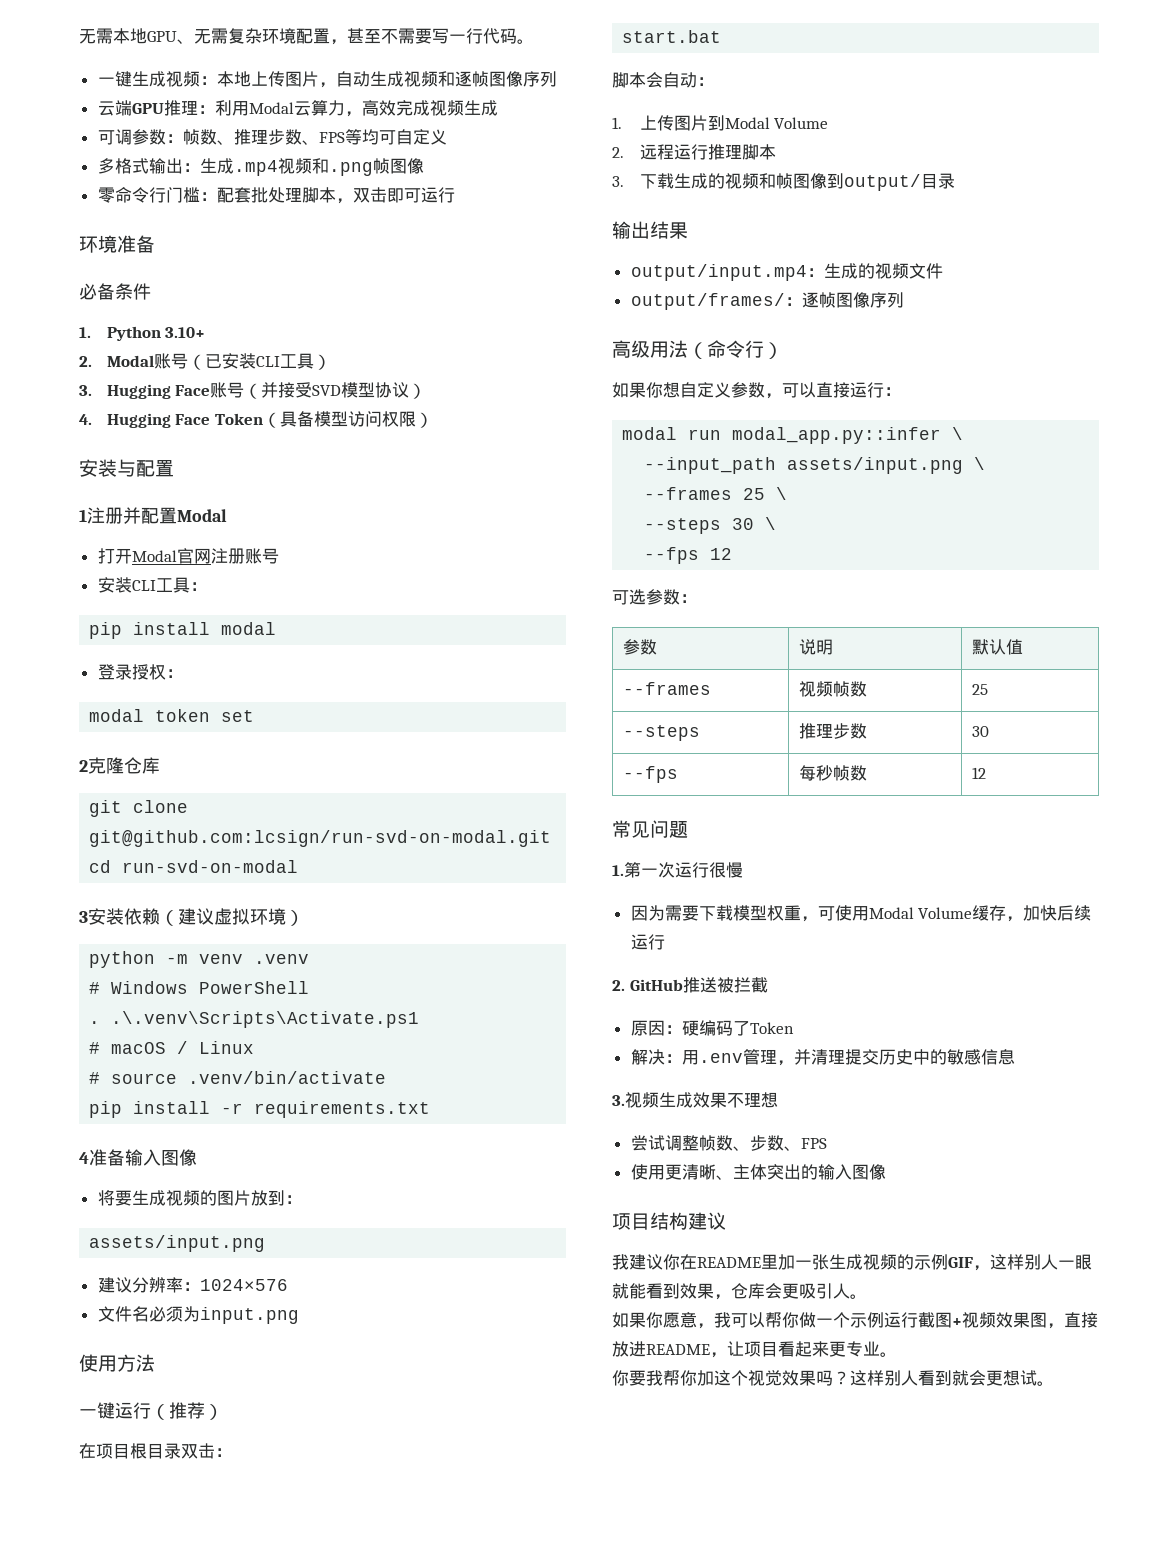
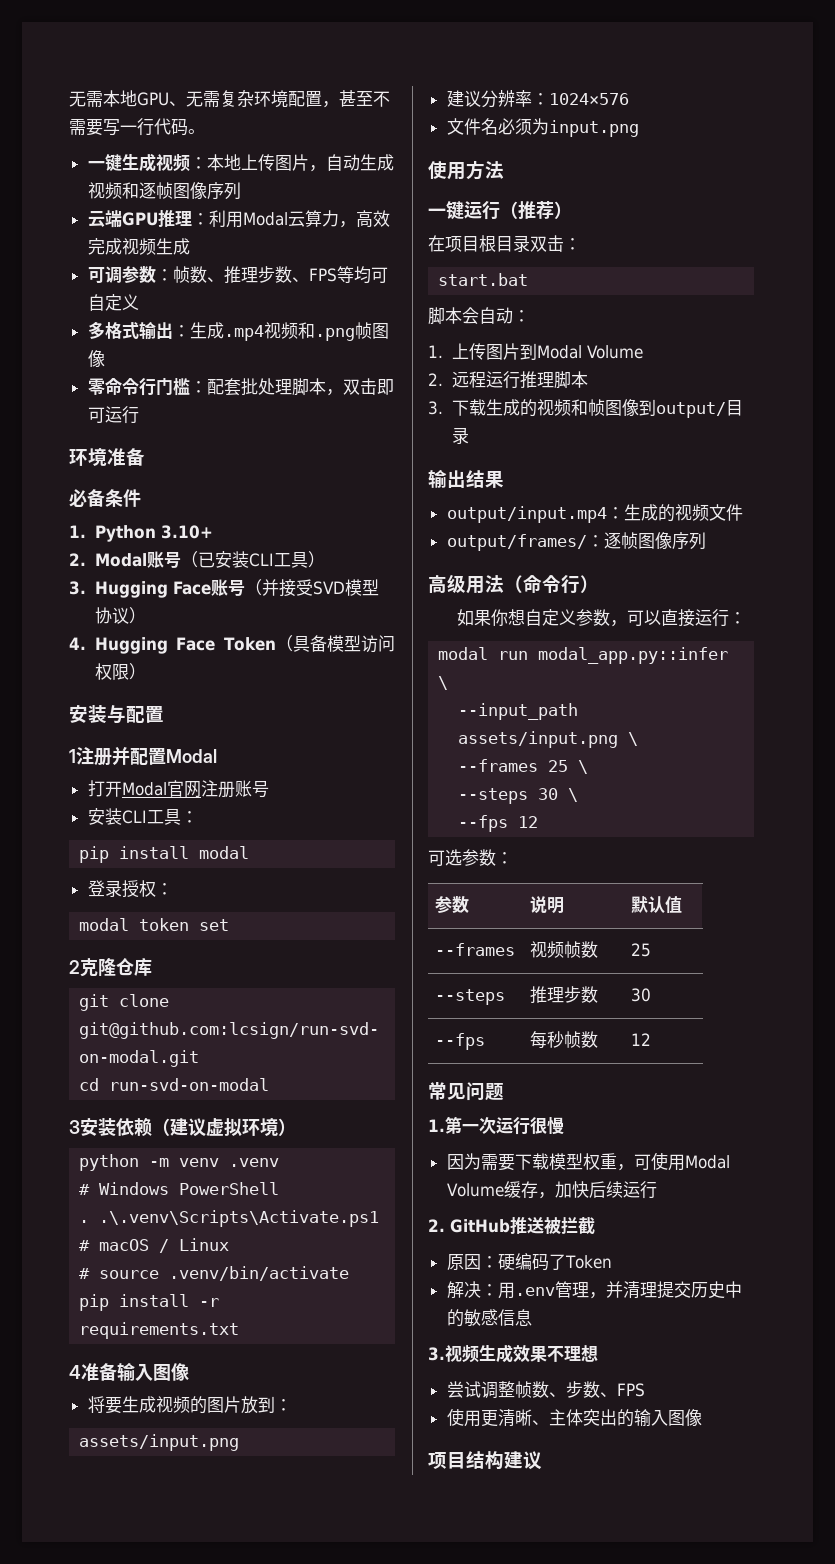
[612,1254,1092,1271] [612,1283,867,1300] [612,1312,1098,1329] [612,1341,897,1358] [612,1370,1054,1386] // 我建议你在README里加一张生成视频的示例GIF，这样别人一眼就能看到效果，仓库会更吸引人。 // 如果你愿意，我可以帮你做一个示例运行截图+视频效果图，直接放进README，让项目看起来更专业。 // 你要我帮你加这个视觉效果吗？这样别人看到就会更想试。 -> (542, 1460) none

